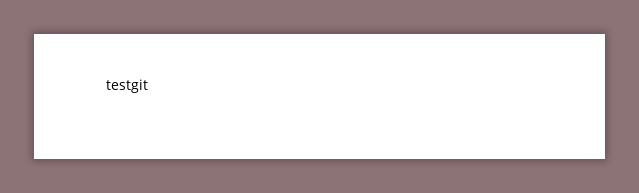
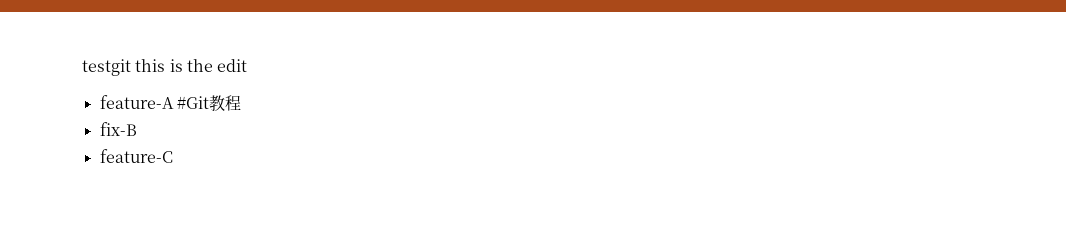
(148, 86) none -> [135,59,248,72] [99,95,241,112] [99,122,137,136] [99,149,173,163] this is the edit // feature-A #Git教程 // fix-B // feature-C

